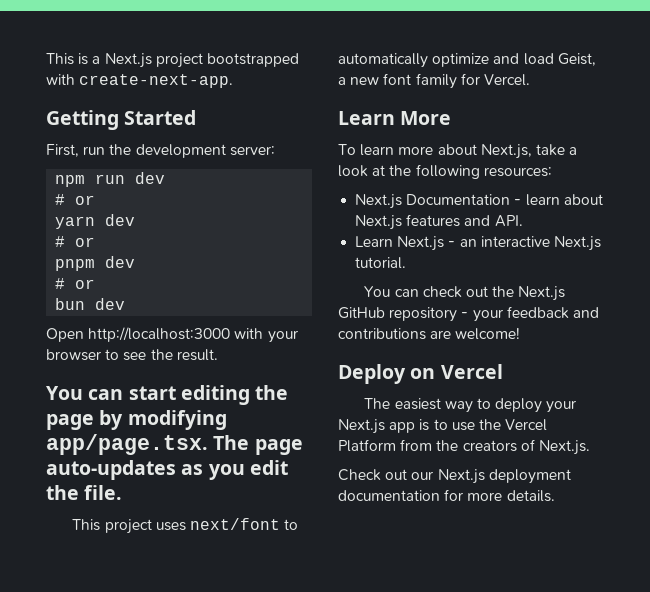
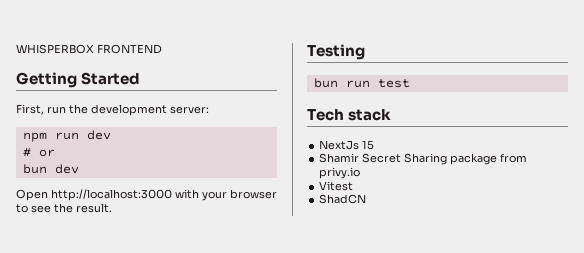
[46,53,299,68] [46,74,234,88] This is a Next.js project bootstrapped with create-next-app. -> [16,44,162,54] WHISPERBOX FRONTEND
[55,214,136,229] [55,236,96,247] [55,256,136,271] [55,278,96,289] // yarn dev // # or // pnpm dev // # or -> (55, 153) none
[46,385,289,405] [46,410,227,430] [46,434,303,455] [46,460,288,480] [46,485,123,500] [72,518,299,534] [338,53,596,68] [338,73,530,89] [338,111,452,125] [338,144,578,159] [338,164,552,179] [355,194,603,209] [355,214,523,230] [355,236,601,251] [355,257,407,269] [364,286,566,301] [338,306,599,322] [338,327,521,340] [338,364,503,384] [364,398,577,413] [338,419,548,434] [338,439,590,455] [338,469,571,484] [338,489,555,502] You can start editing the page by modifying app/page.tsx. The page auto-updates as you edit the file. // This project uses next/font to automatically optimize and load Geist, a new font family for Vercel. // Learn More // To learn more about Next.js, take a look at the following resources: // Next.js Documentation - learn about Next.js features and API. // Learn Next.js - an interactive Next.js tutorial. // You can check out the Next.js GitHub repository - your feedback and contributions are welcome! // Deploy on Vercel // The easiest way to deploy your Next.js app is to use the Vercel Platform from the creators of Next.js. // Check out our Next.js deployment documentation for more details. -> [307,44,365,60] [313,78,410,88] [307,109,392,121] [319,140,375,150] [319,153,528,165] [319,167,361,179] [319,181,354,191] [319,194,367,204] Testing // bun run test // Tech stack // NextJs 15 // Shamir Secret Sharing package from privy.io // Vitest // ShadCN

